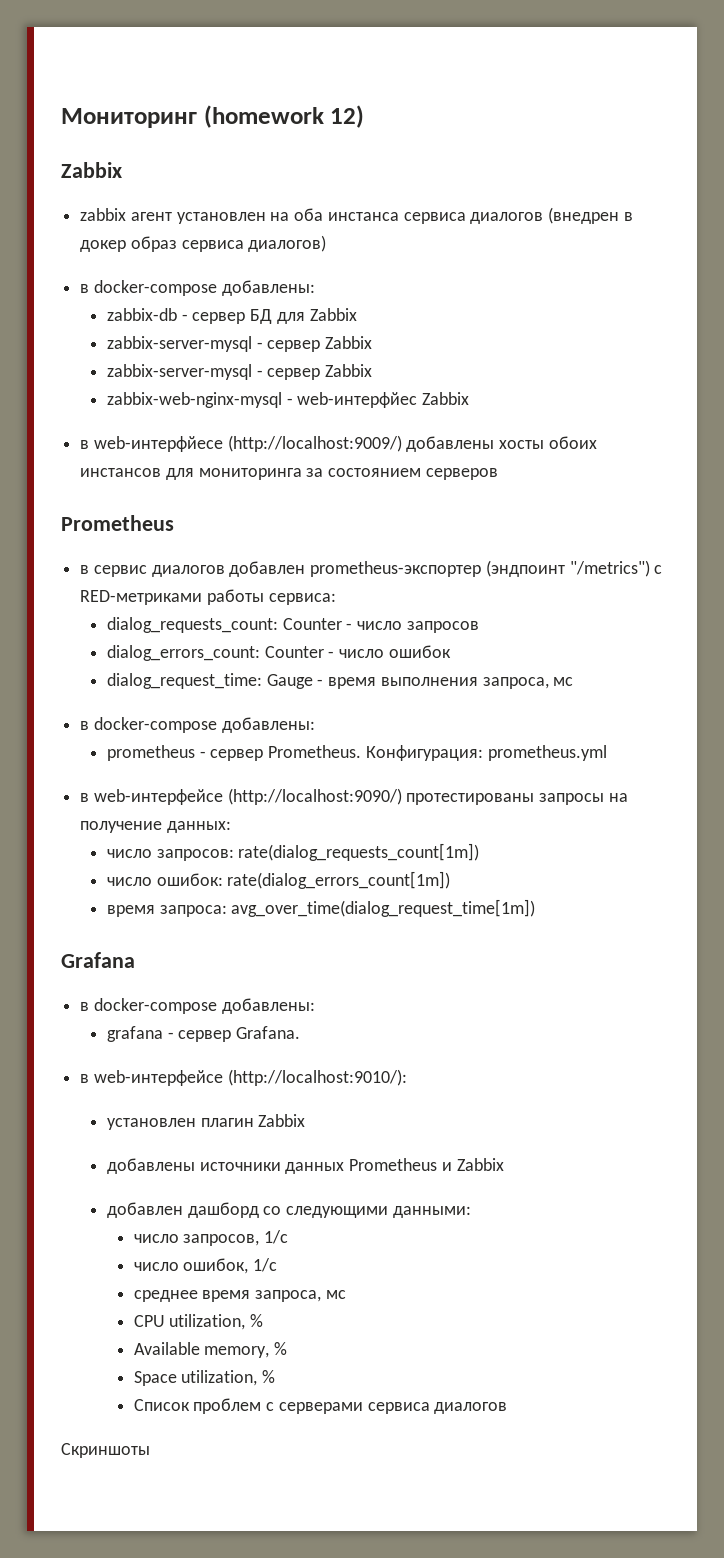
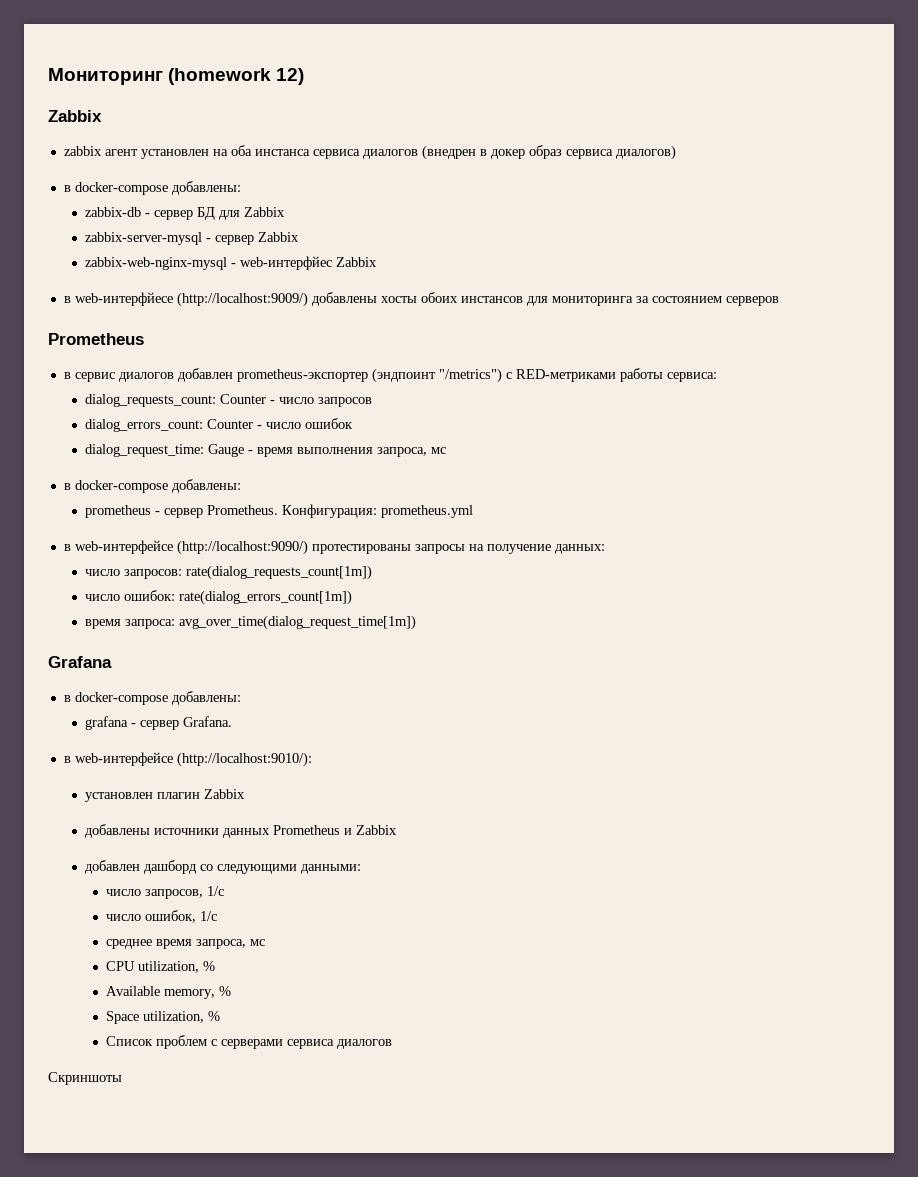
[106,364,373,380] // zabbix-server-mysql - сервер Zabbix -> (299, 237) none

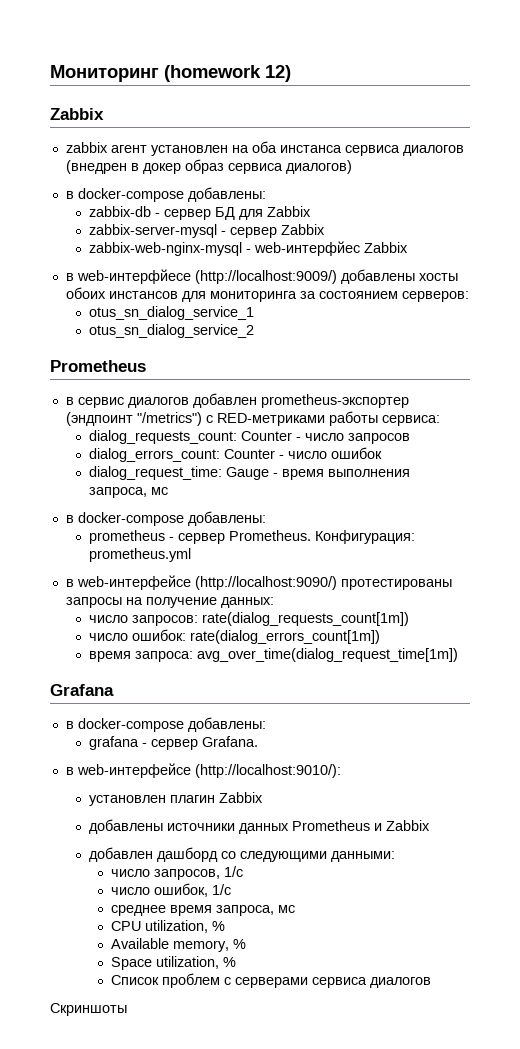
[725,296,779,306] серверов -> [401,291,469,302] [88,306,254,320] [88,324,254,338] серверов: // otus_sn_dialog_service_1 // otus_sn_dialog_service_2

